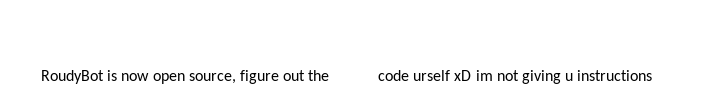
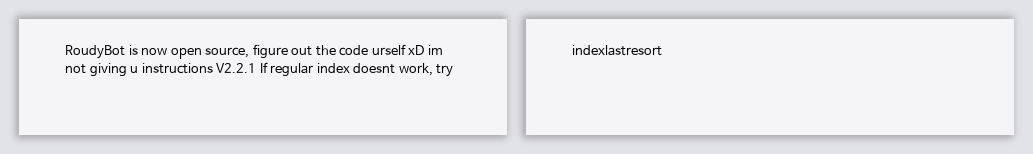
(653, 75) none -> [216,62,454,77] [572,45,662,56] V2.2.1 If regular index doesnt work, try indexlastresort

